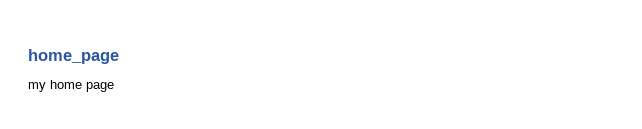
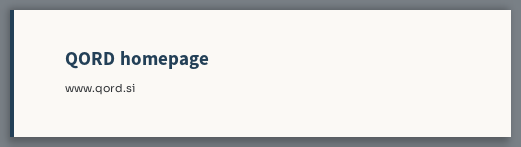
[28,49,119,64] [28,80,114,92] home_page // my home page -> [65,51,210,69] [65,83,135,95] QORD homepage // www.qord.si

